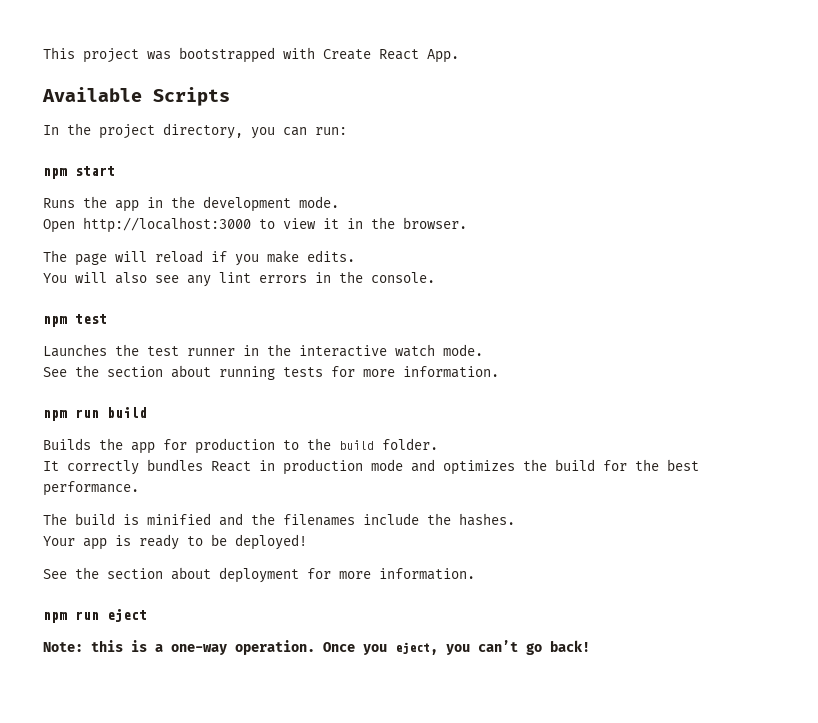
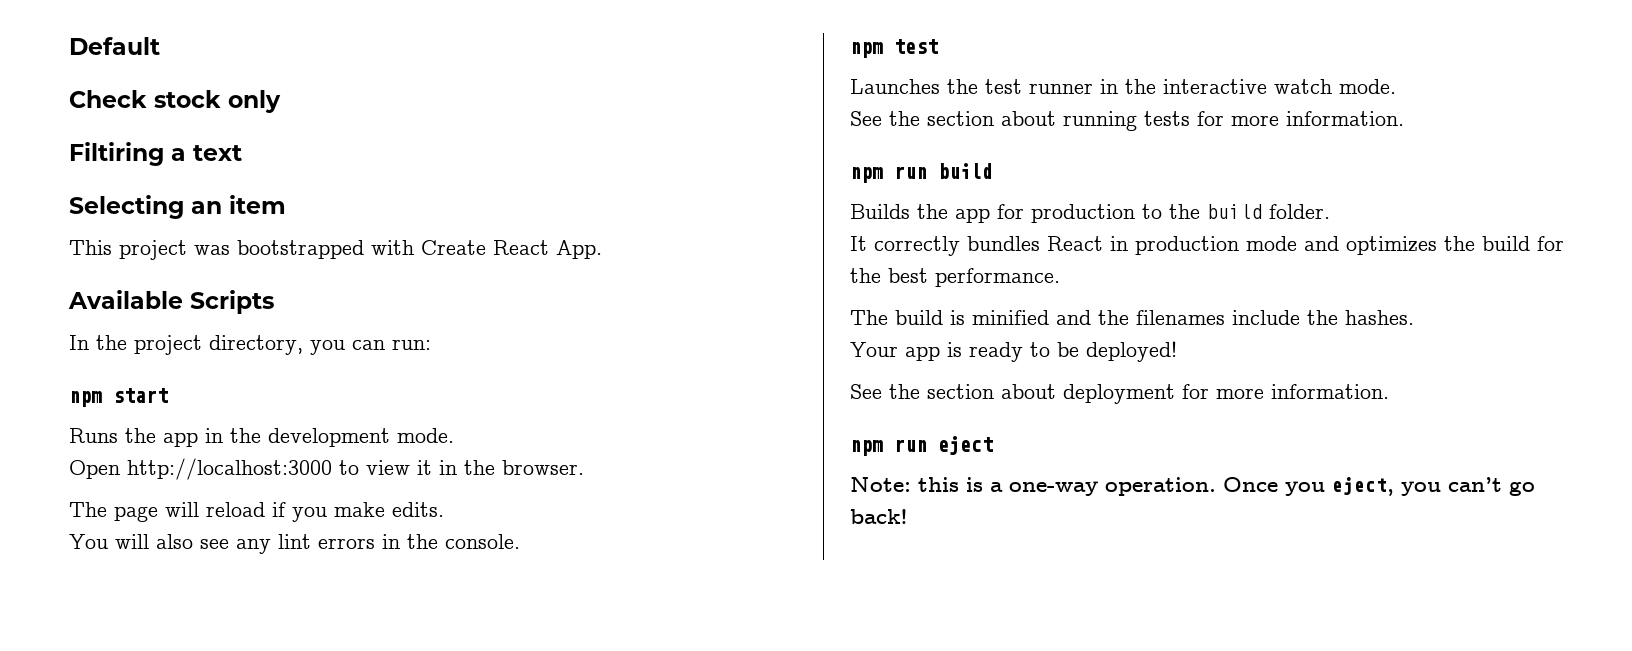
(43, 53) none -> [69,37,160,55] [69,90,281,113] [69,142,242,166] [69,195,286,219] Default // Check stock only // Filtiring a text // Selecting an item //

